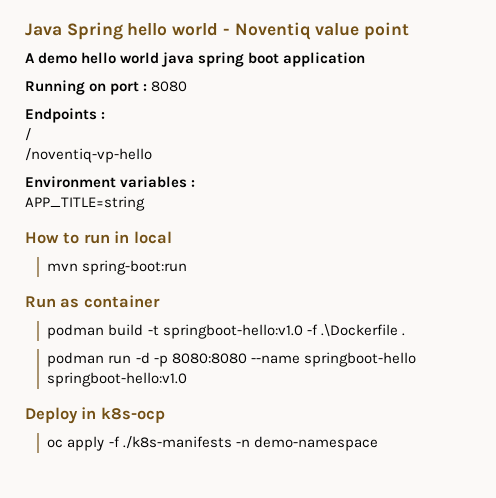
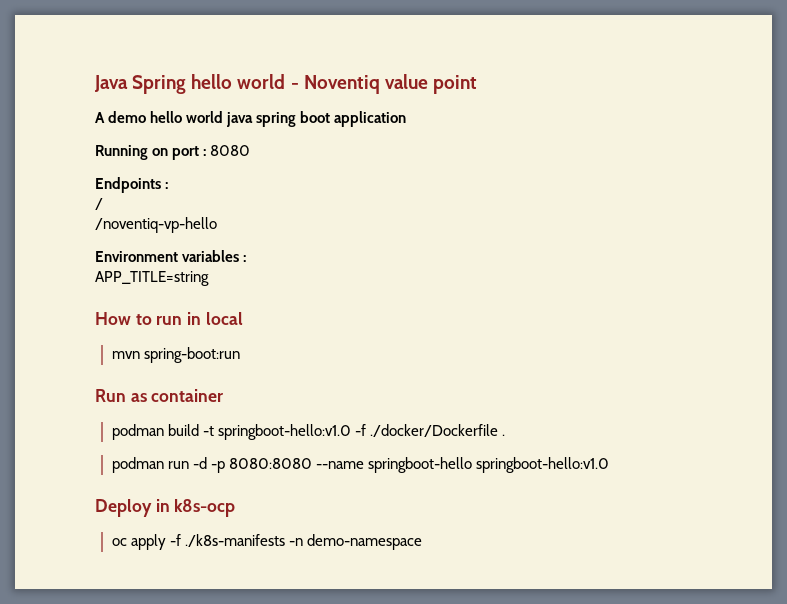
[320,324,398,337] .\Dockerfile -> [369,424,498,437] ./docker/Dockerfile

